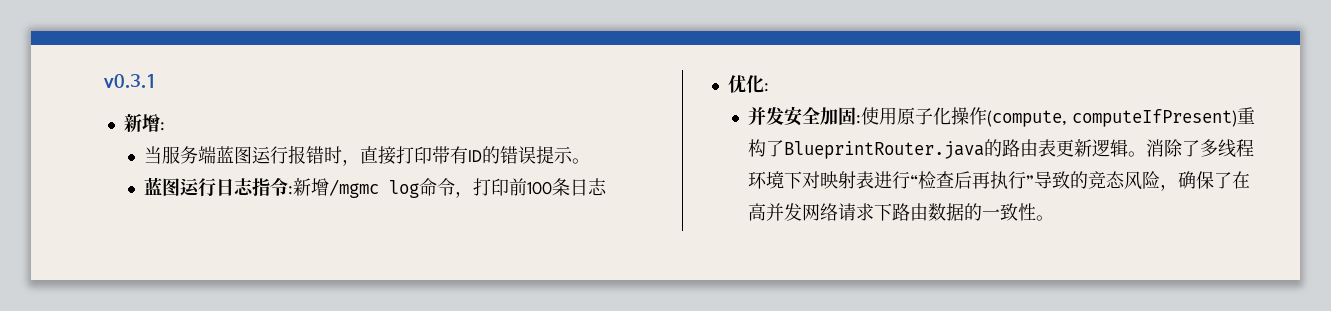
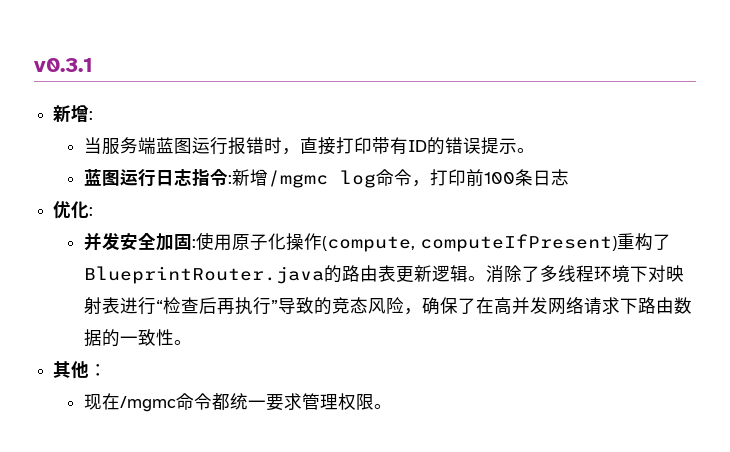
(1055, 218) none -> [53,361,108,379] [84,393,393,412] // 其他： // 现在/mgmc命令都统一要求管理权限。

